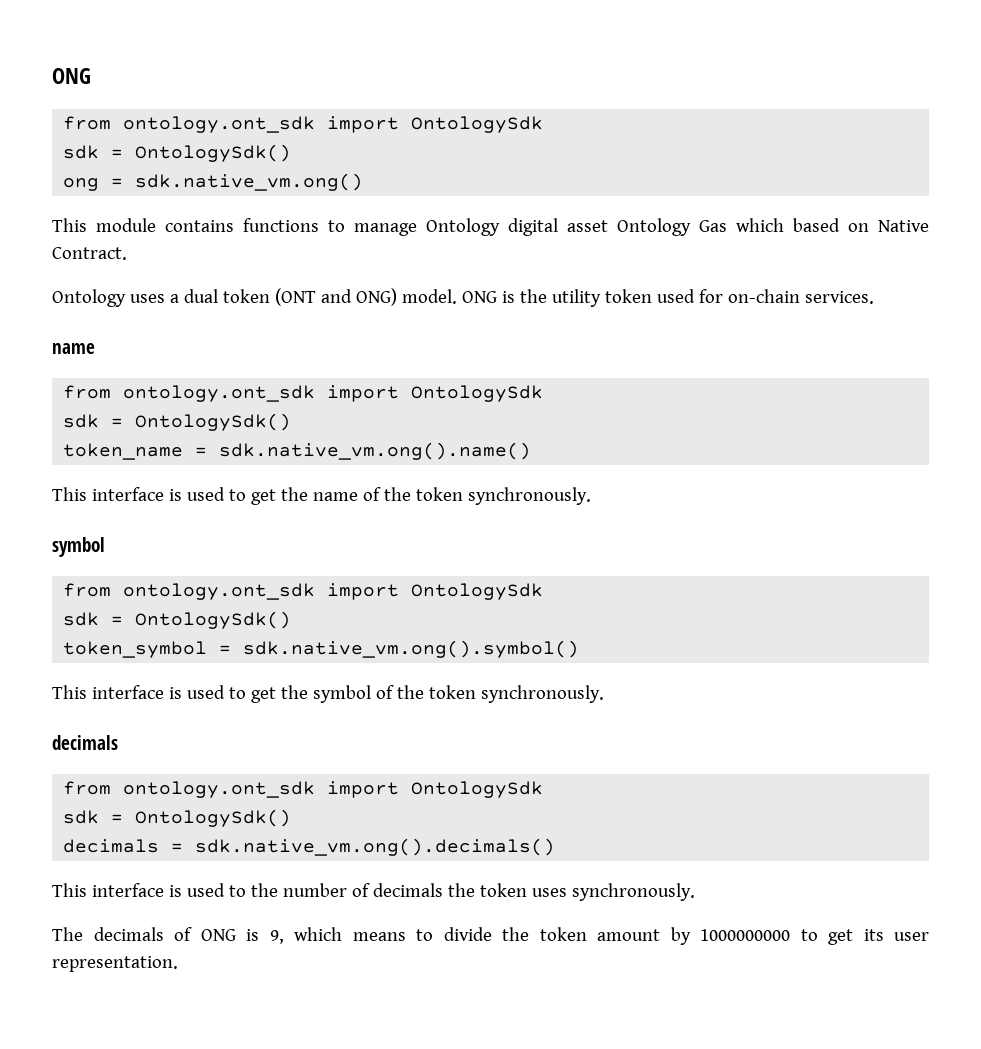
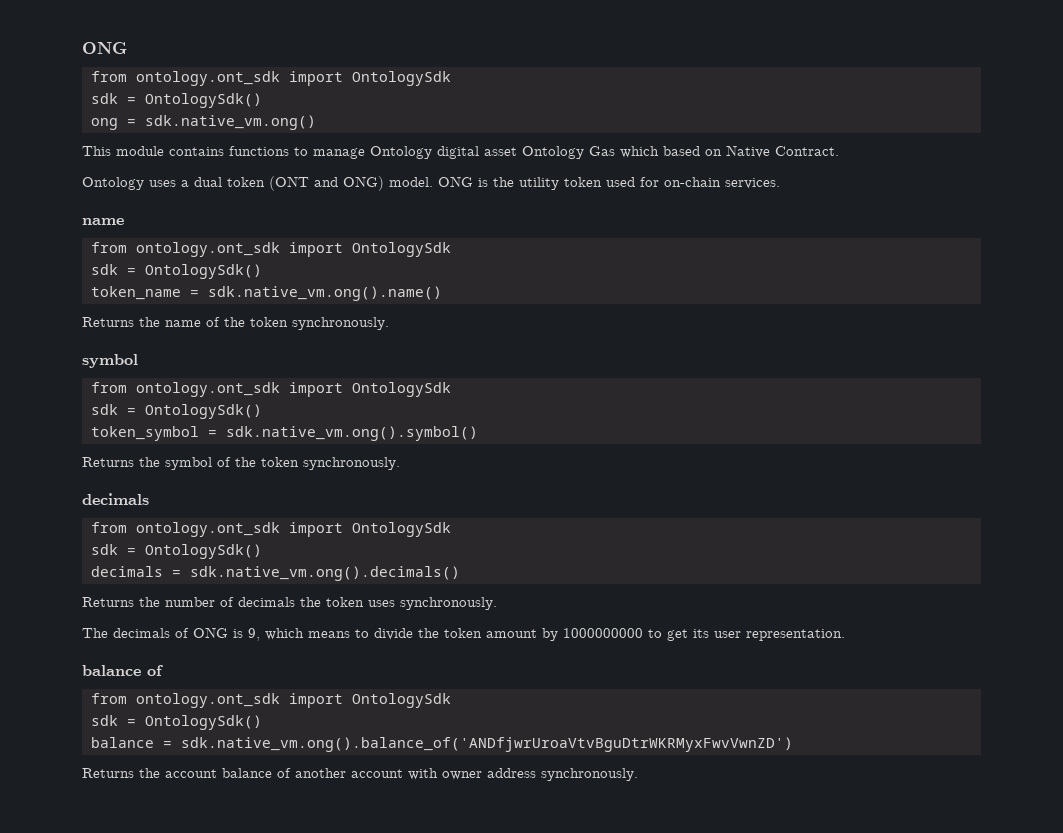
[52,487,276,505] This interface is used to get -> [82,317,134,327] Returns
[52,685,276,703] This interface is used to get -> [82,457,134,467] Returns
[52,883,246,897] This interface is used to -> [82,597,134,607] Returns
(178, 964) none -> [82,665,163,676] [91,693,451,708] [91,715,262,730] [91,737,793,752] [82,768,638,781] // balance of // from ontology.ont_sdk import OntologySdk // sdk = OntologySdk() // balance = sdk.native_vm.ong().balance_of('ANDfjwrUroaVtvBguDtrWKRMyxFwvVwnZD') // Returns the account balance of another account with owner address synchronously.

